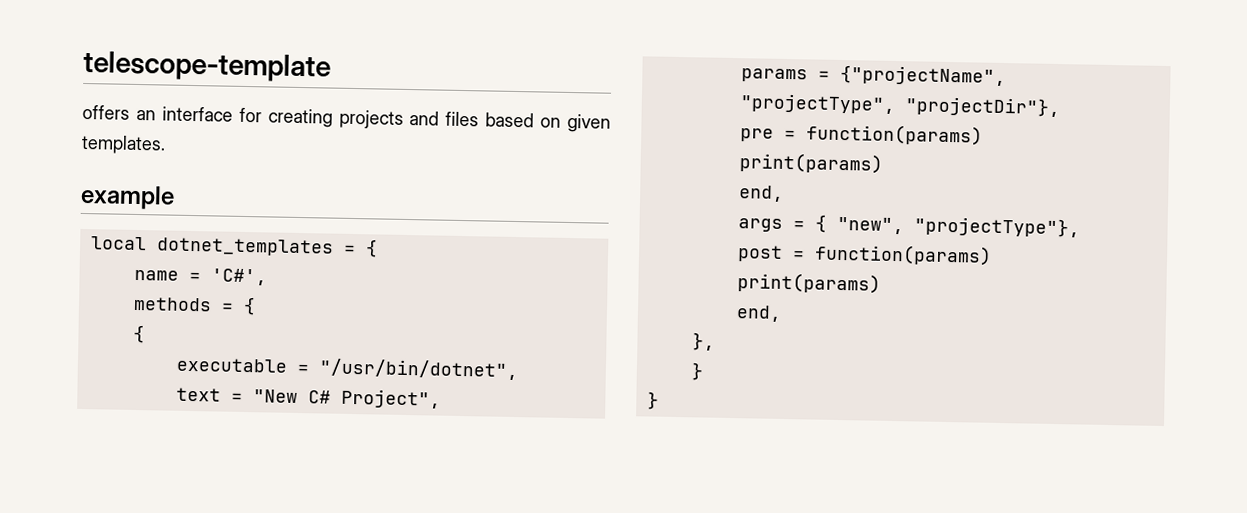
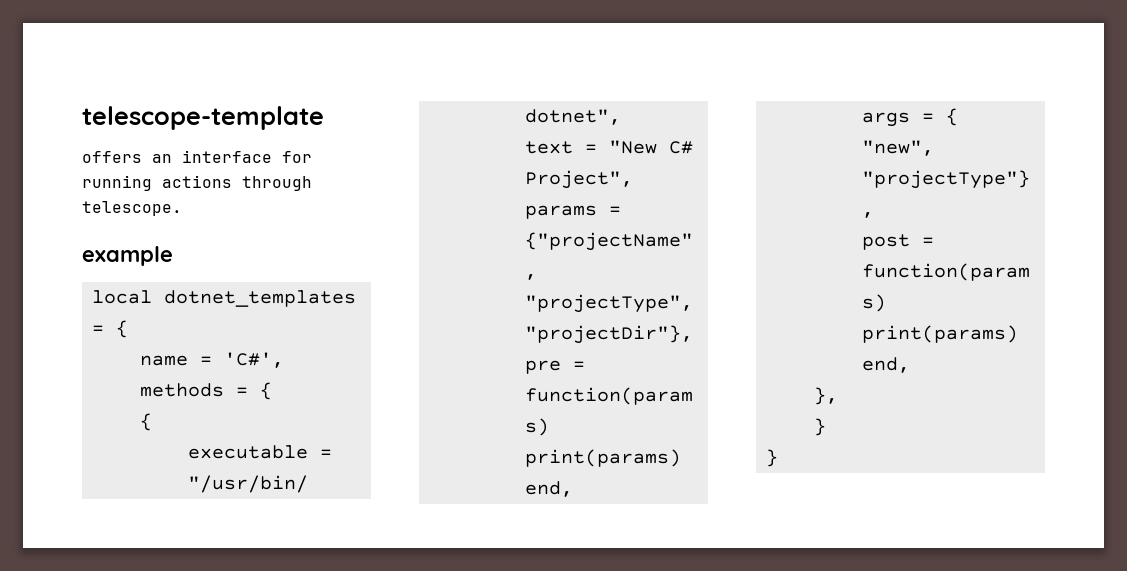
[267,108,611,133] [81,134,166,155] creating projects and files based on given templates. -> [82,175,312,191] [82,201,182,216] running actions through telescope.

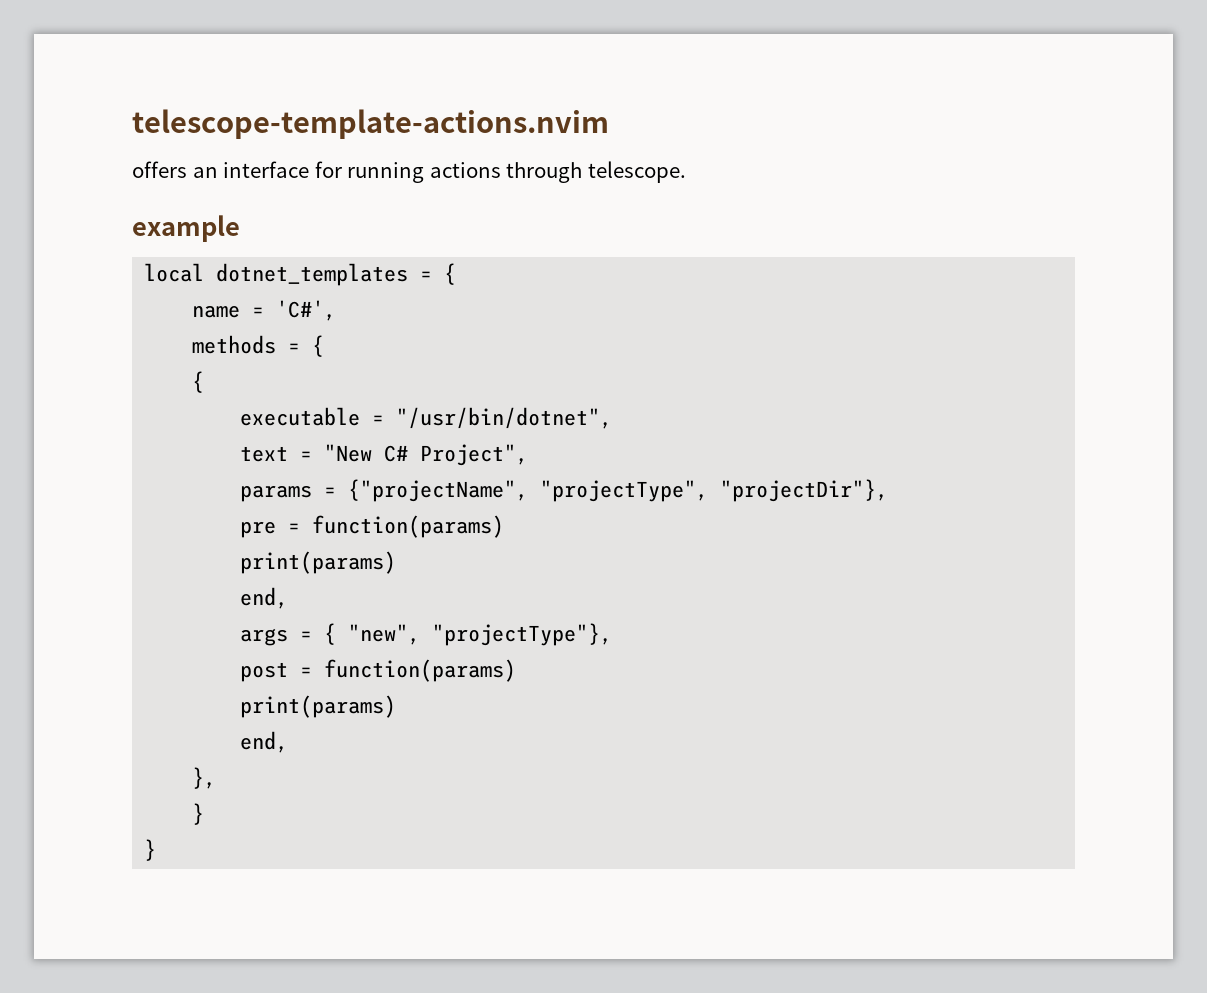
[82,106,324,130] telescope-template -> [132,109,609,139] telescope-template-actions.nvim

